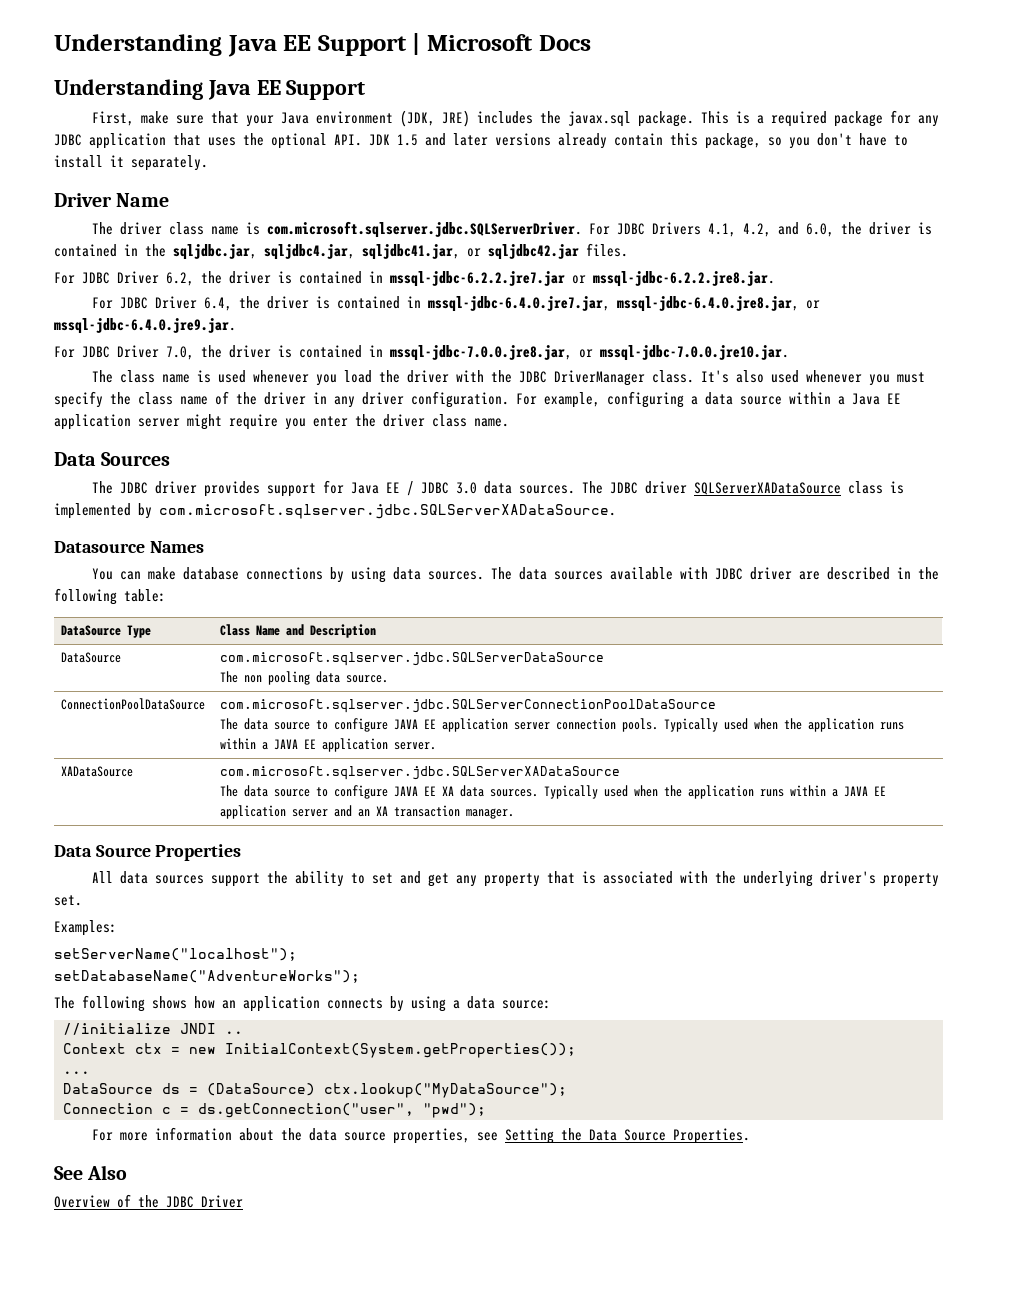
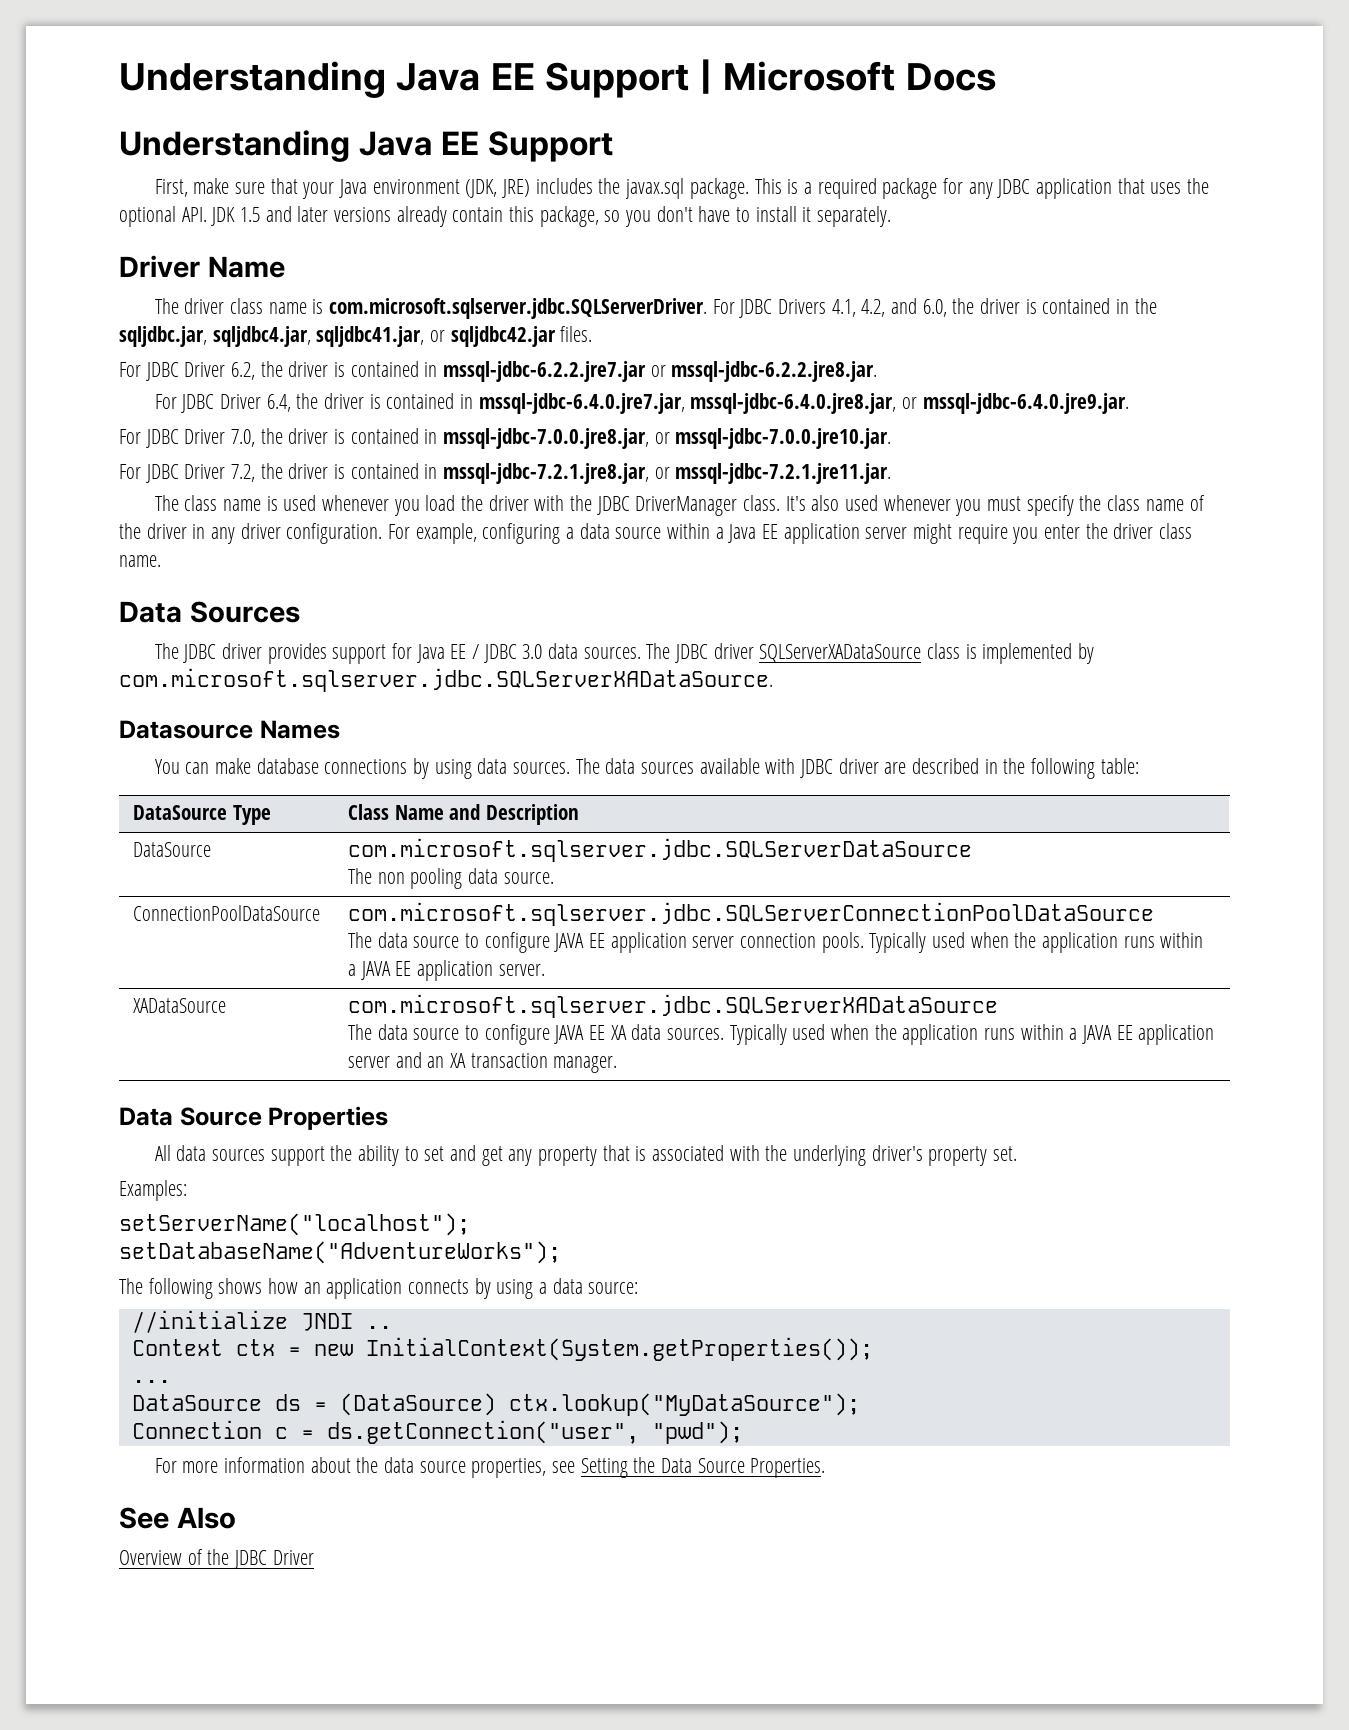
(789, 353) none -> [119,463,892,484] // For JDBC Driver 7.2, the driver is contained in mssql-jdbc-7.2.1.jre8.jar, or mssql-jdbc-7.2.1.jre11.jar.

